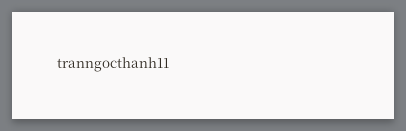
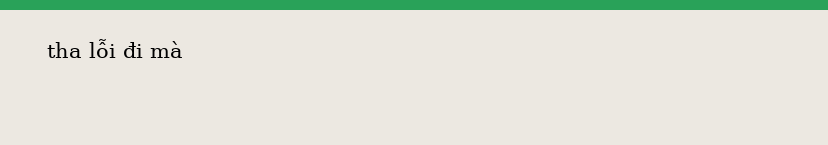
[57,57,169,72] tranngocthanh11 -> [47,39,183,58] tha lỗi đi mà

